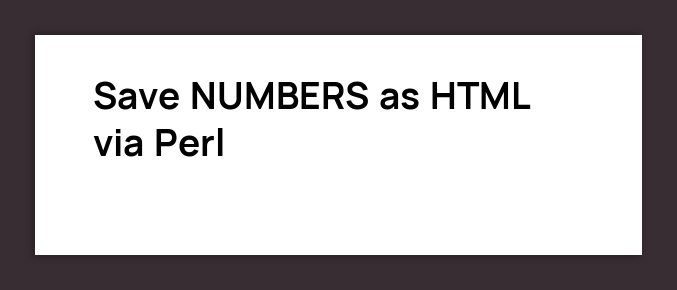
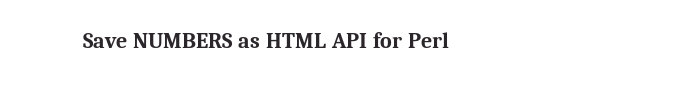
[93,129,144,157] via -> [330,32,402,48] API for

